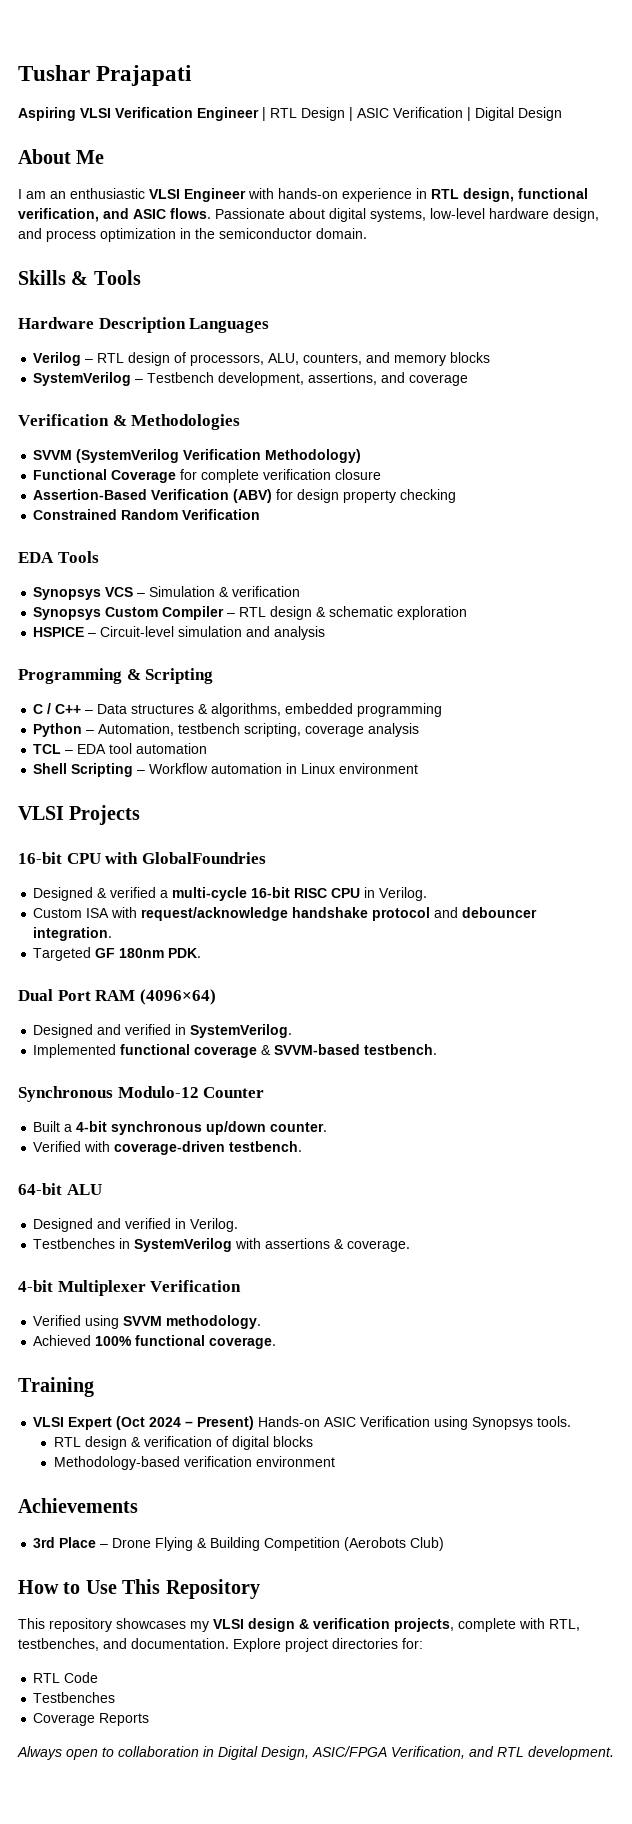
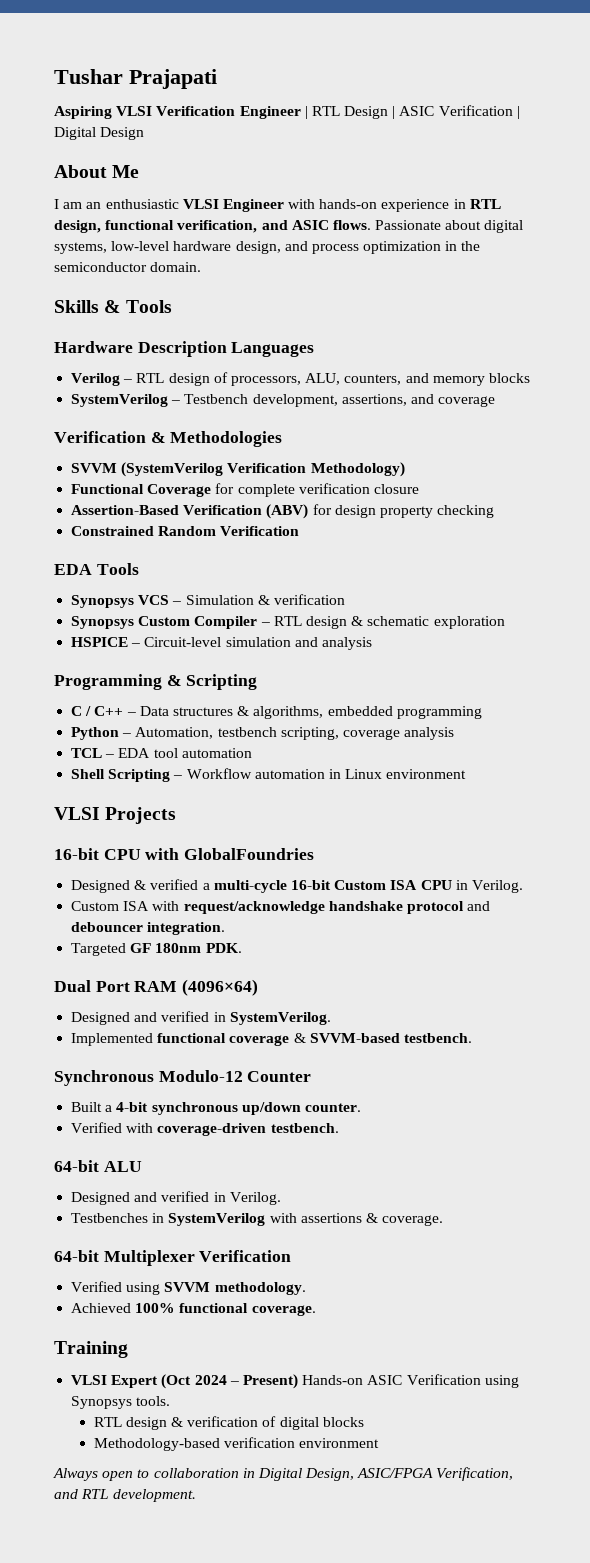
[294,888,328,898] RISC -> [334,880,418,890] Custom ISA
[18,1280,53,1292] 4-bit -> [54,1250,99,1262] 64-bit
[18,1498,138,1513] [33,1537,445,1551] [18,1579,260,1599] [18,1618,580,1632] [18,1638,423,1652] [33,1672,99,1683] [33,1692,116,1703] [33,1713,150,1726] // Achievements // 3rd Place – Drone Flying & Building Competition (Aerobots Club) // How to Use This Repository // This repository showcases my VLSI design & verification projects, complete with RTL, testbenches, and documentation. Explore project directories for: // RTL Code // Testbenches // Coverage Reports -> (380, 1443) none

